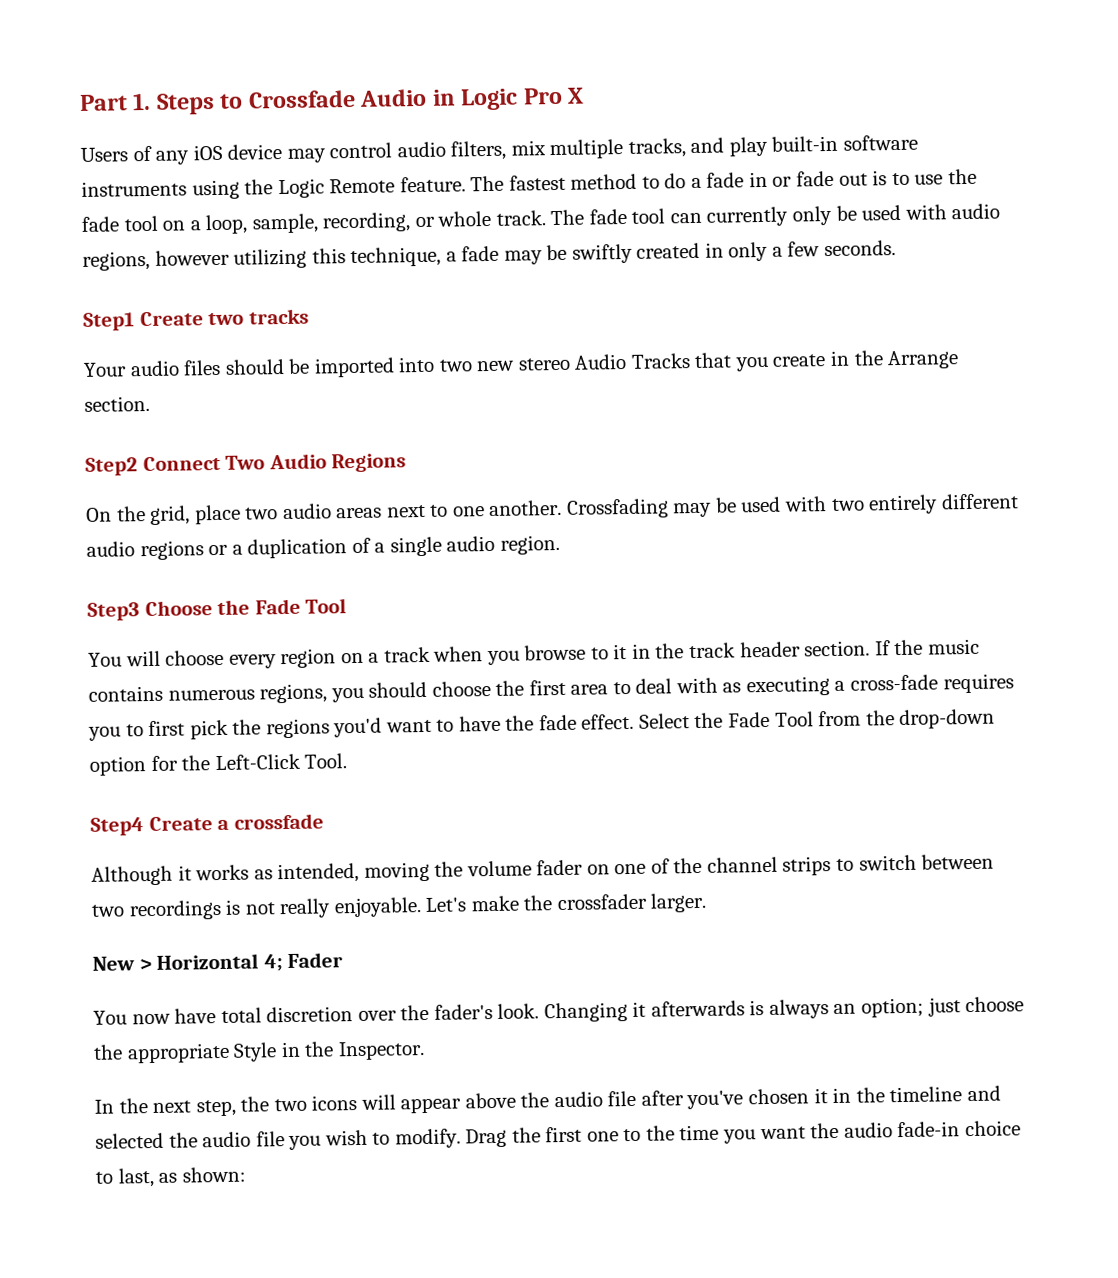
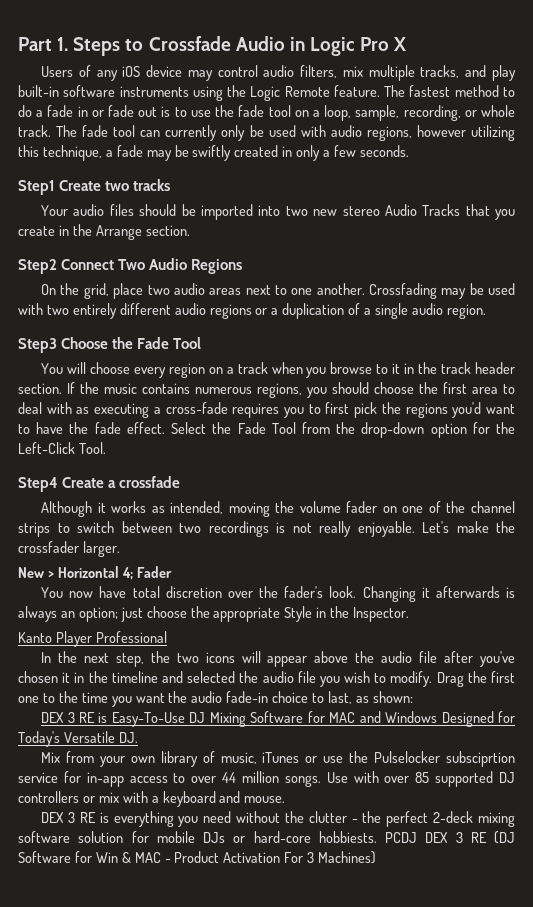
(425, 1051) none -> [18,631,167,647] // Kanto Player Professional
(246, 1174) none -> [41,711,515,727] [18,731,138,747] [41,751,515,767] [18,771,515,787] [18,791,286,807] [41,811,515,827] [18,831,515,844] [18,851,377,864] // DEX 3 RE is Easy-To-Use DJ Mixing Software for MAC and Windows Designed for Today's Versatile DJ. // Mix from your own library of music, iTunes or use the Pulselocker subsciprtion service for in-app access to over 44 million songs. Use with over 85 supported DJ controllers or mix with a keyboard and mouse. // DEX 3 RE is everything you need without the clutter - the perfect 2-deck mixing software solution for mobile DJs or hard-core hobbiests. PCDJ DEX 3 RE (DJ Software for Win & MAC - Product Activation For 3 Machines)

